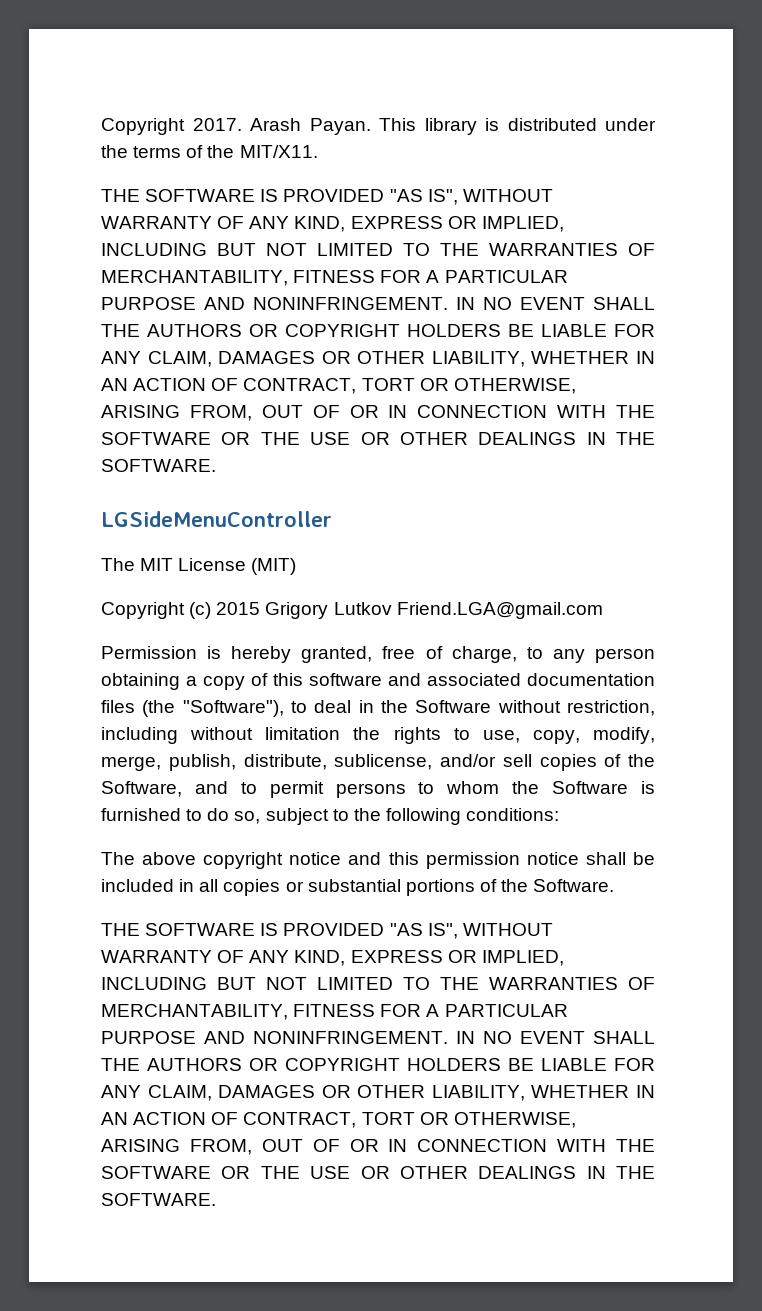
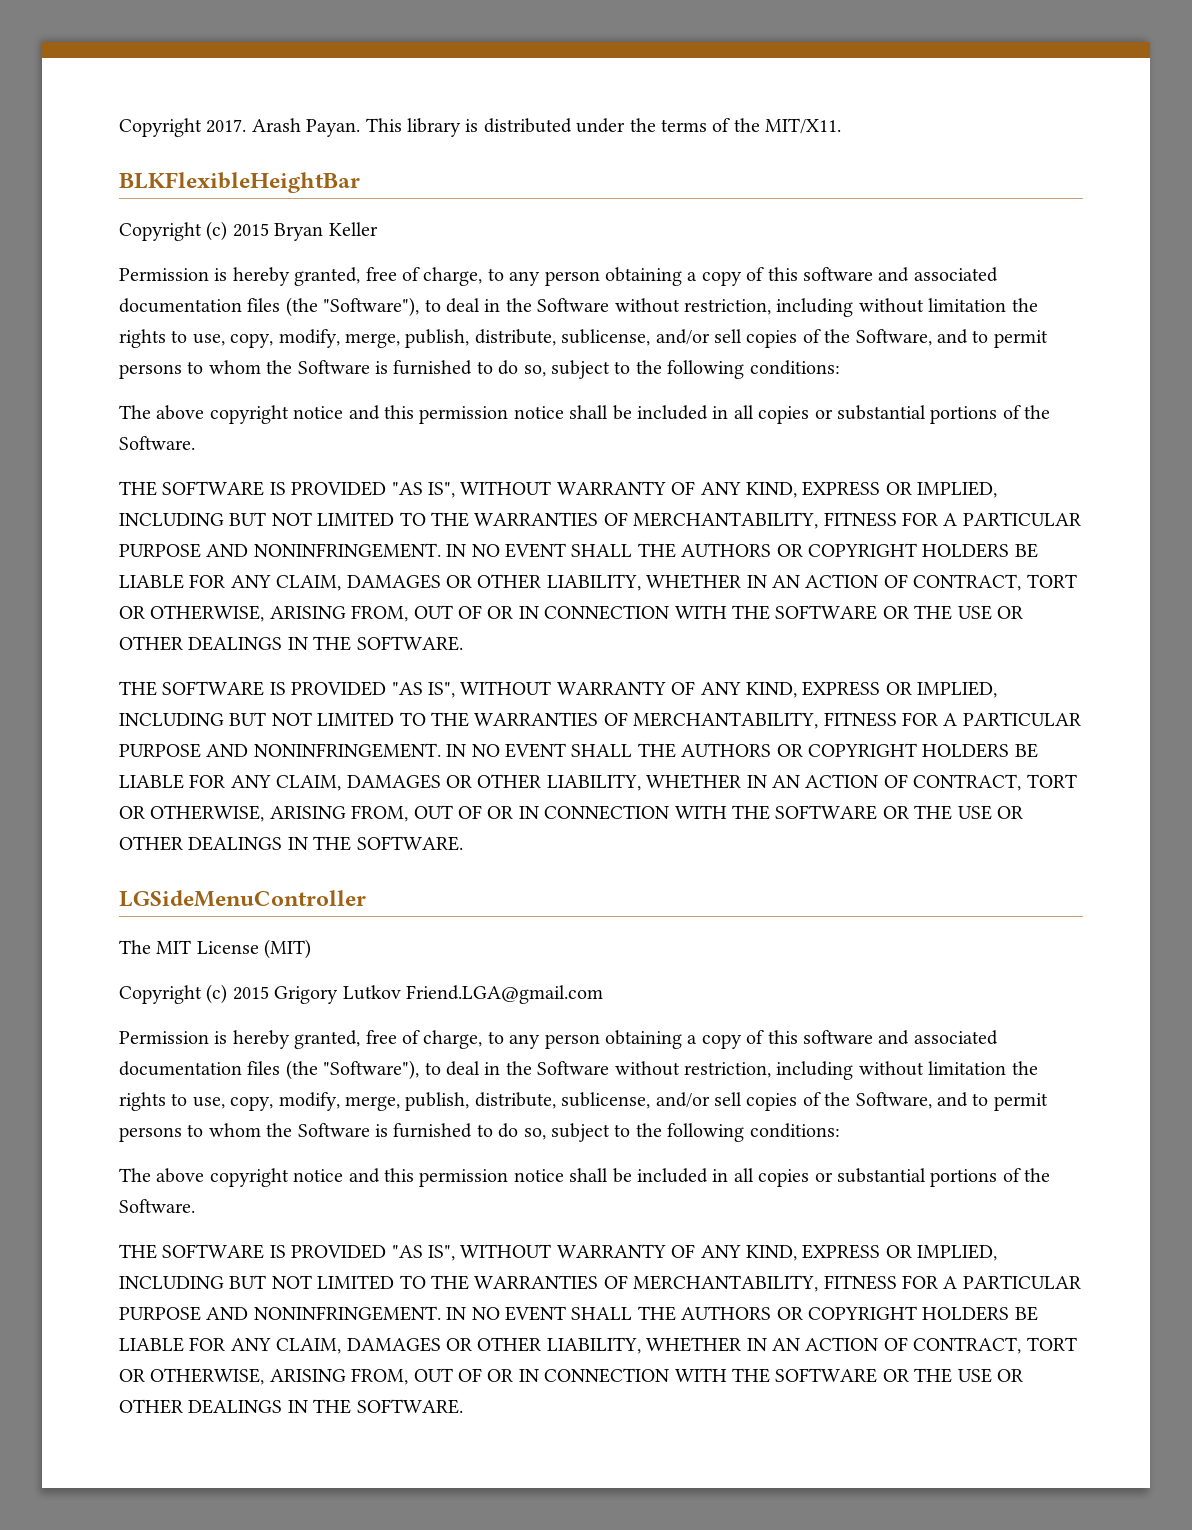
(318, 151) none -> [119,172,360,193] [119,221,378,241] [119,267,998,286] [119,297,1038,317] [119,329,1048,348] [119,360,840,379] [119,405,1051,424] [119,436,195,450] [119,481,998,498] [119,512,1081,529] [119,543,1038,558] [119,574,1077,591] [119,605,1023,622] [119,636,463,651] // BLKFlexibleHeightBar // Copyright (c) 2015 Bryan Keller // Permission is hereby granted, free of charge, to any person obtaining a copy of this software and associated documentation files (the "Software"), to deal in the Software without restriction, including without limitation the rights to use, copy, modify, merge, publish, distribute, sublicense, and/or sell copies of the Software, and to permit persons to whom the Software is furnished to do so, subject to the following conditions: // The above copyright notice and this permission notice shall be included in all copies or substantial portions of the Software. // THE SOFTWARE IS PROVIDED "AS IS", WITHOUT WARRANTY OF ANY KIND, EXPRESS OR IMPLIED, INCLUDING BUT NOT LIMITED TO THE WARRANTIES OF MERCHANTABILITY, FITNESS FOR A PARTICULAR PURPOSE AND NONINFRINGEMENT. IN NO EVENT SHALL THE AUTHORS OR COPYRIGHT HOLDERS BE LIABLE FOR ANY CLAIM, DAMAGES OR OTHER LIABILITY, WHETHER IN AN ACTION OF CONTRACT, TORT OR OTHERWISE, ARISING FROM, OUT OF OR IN CONNECTION WITH THE SOFTWARE OR THE USE OR OTHER DEALINGS IN THE SOFTWARE.

